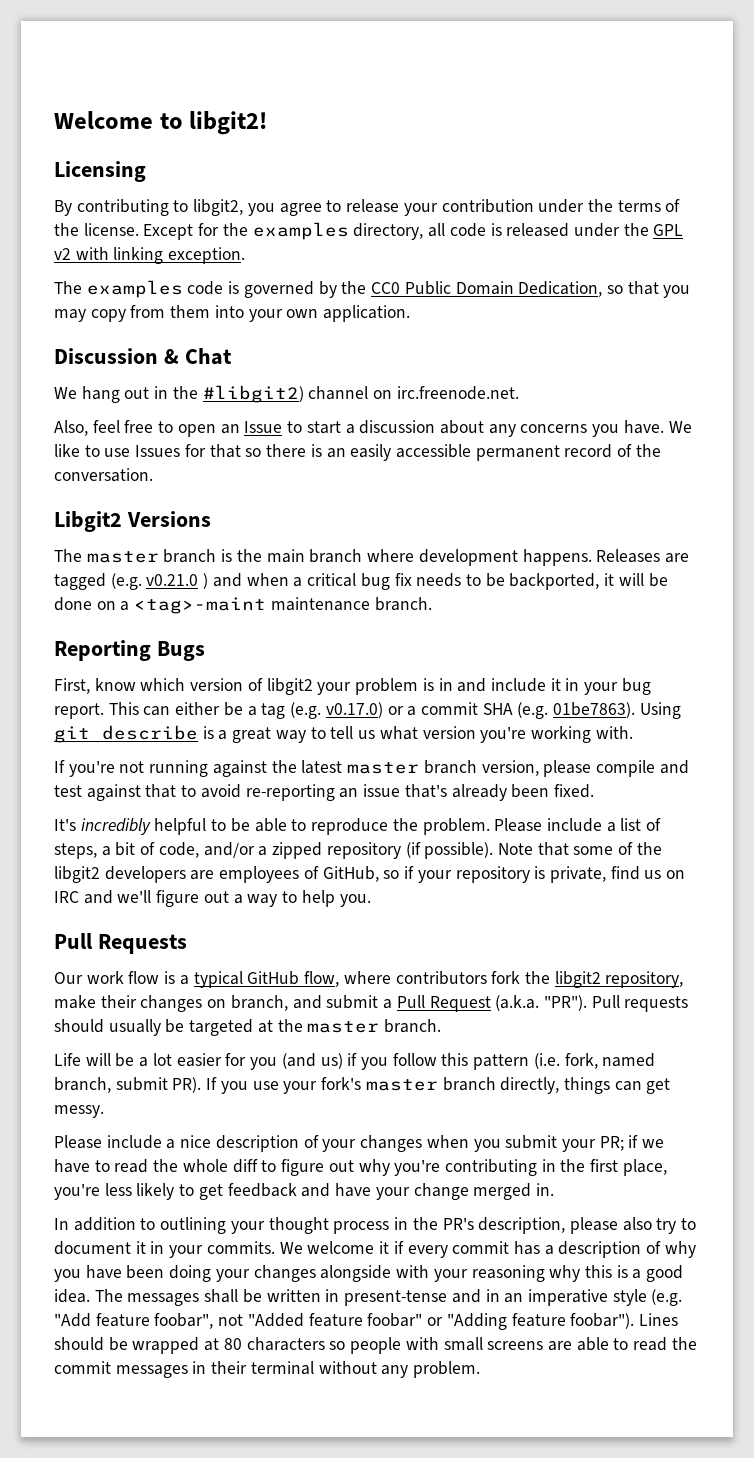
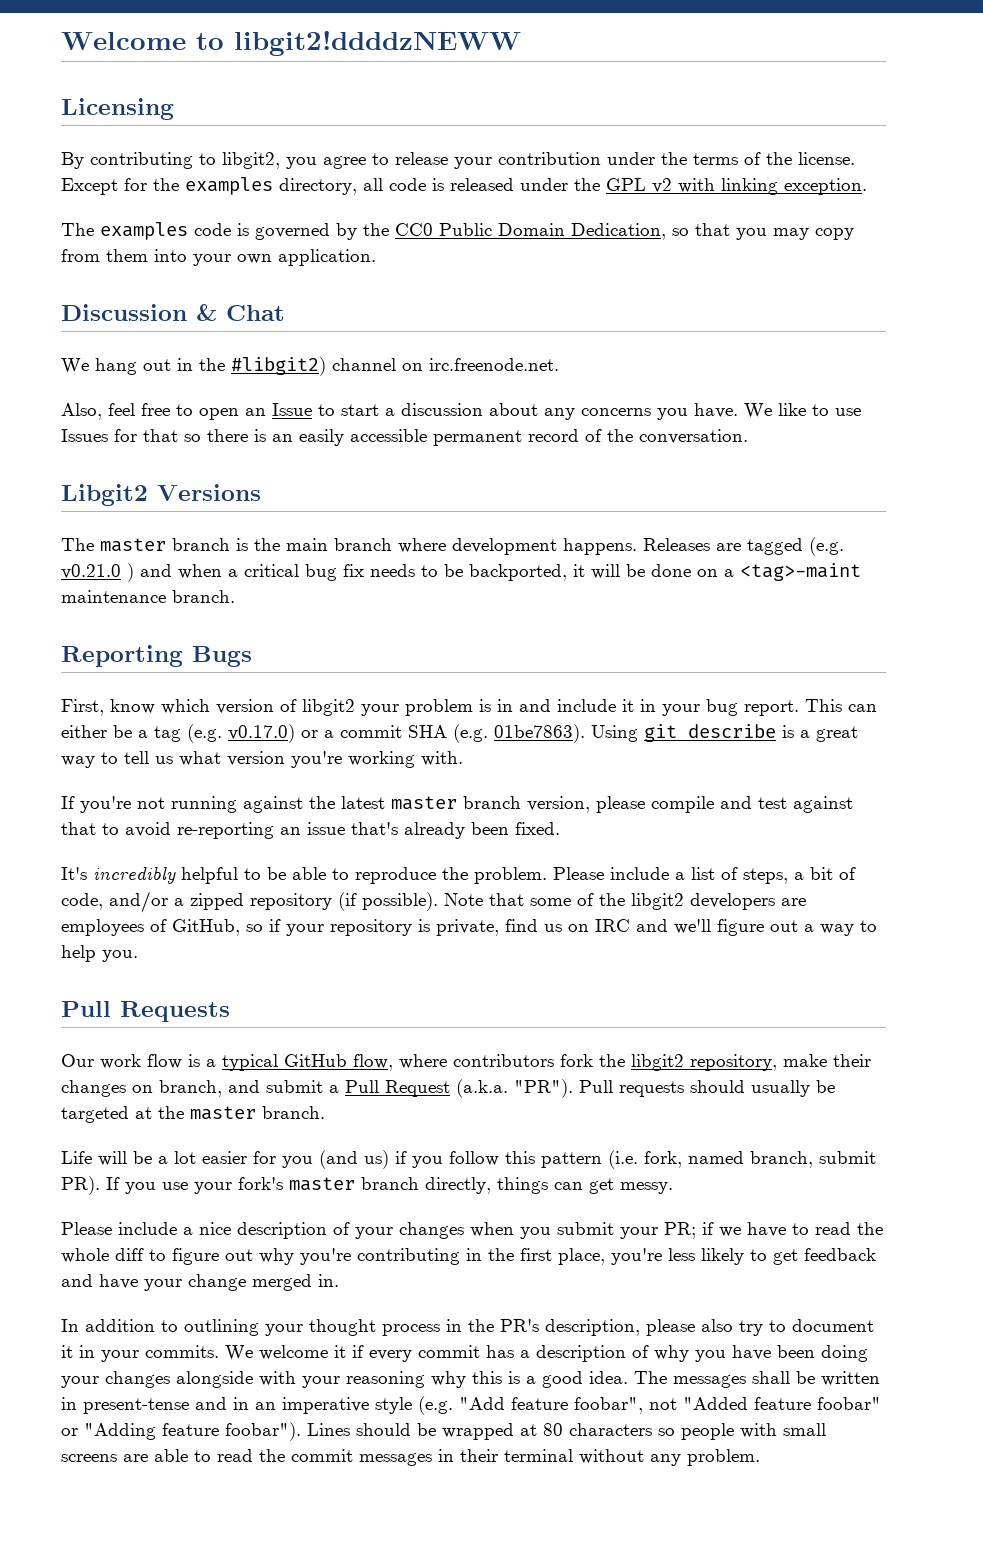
[189,111,268,135] libgit2! -> [234,30,521,56] libgit2!ddddzNEWW

